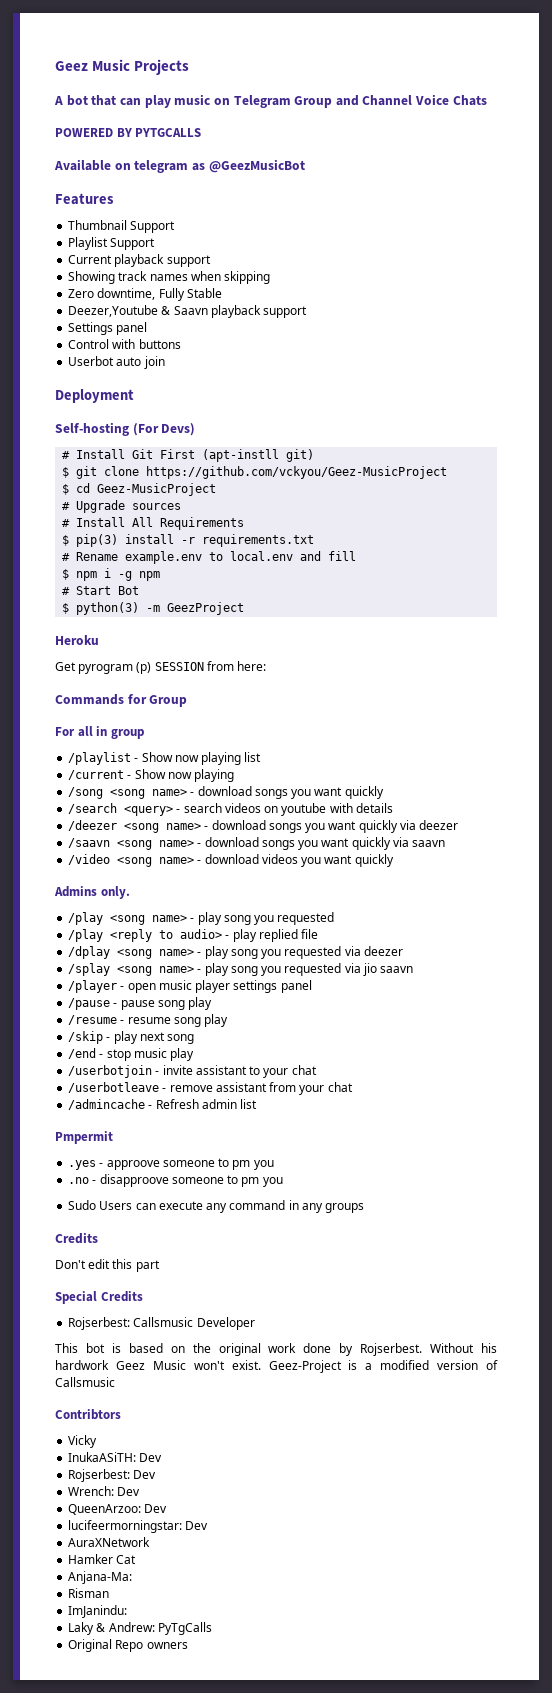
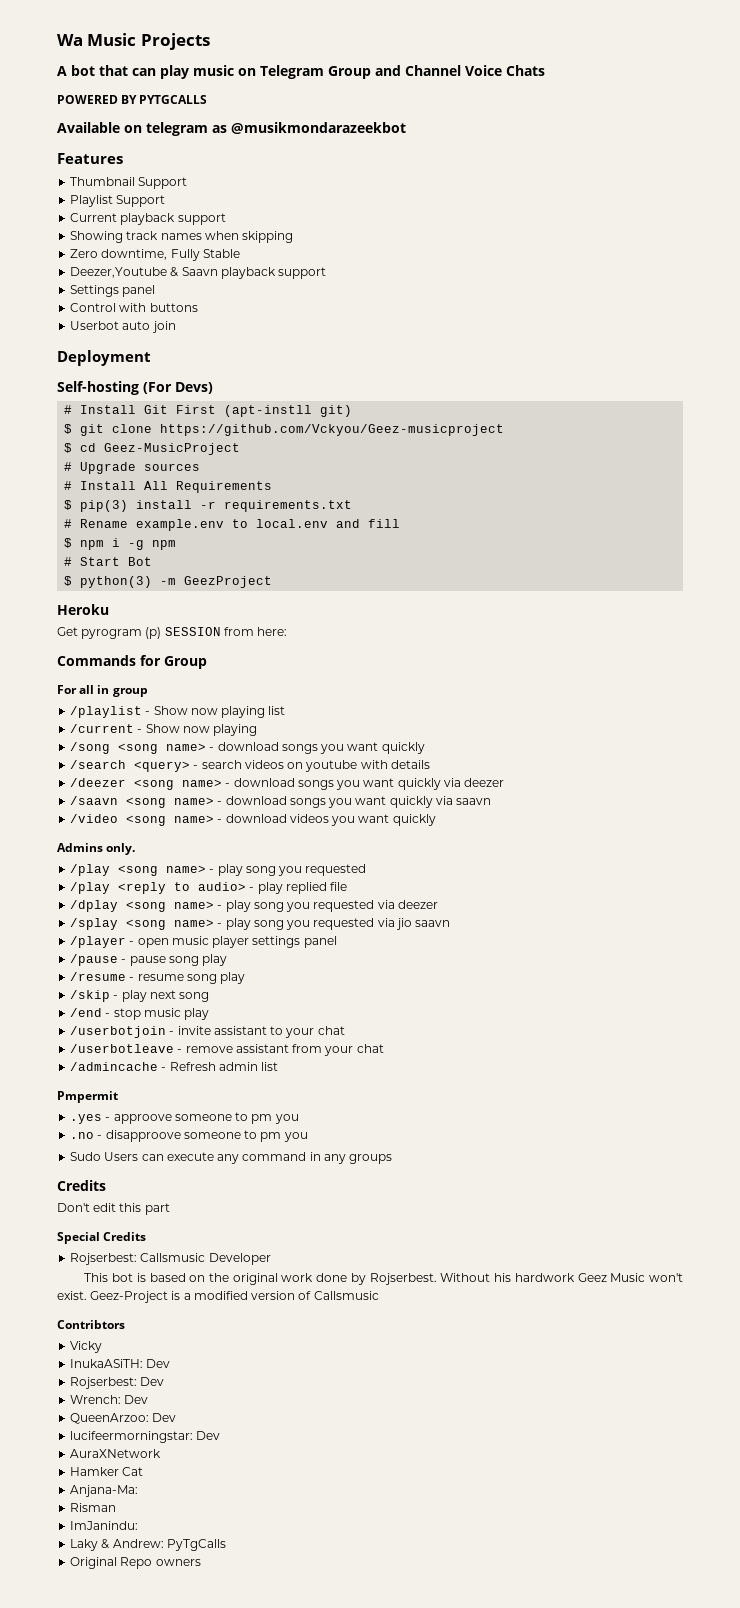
[55,61,88,71] Geez -> [57,34,83,46] Wa
[208,159,305,173] @GeezMusicBot -> [231,122,406,134] @musikmondarazeekbot
[146,466,448,479] https://github.com/vckyou/Geez-MusicProject -> [160,424,505,436] https://github.com/Vckyou/Geez-musicproject

